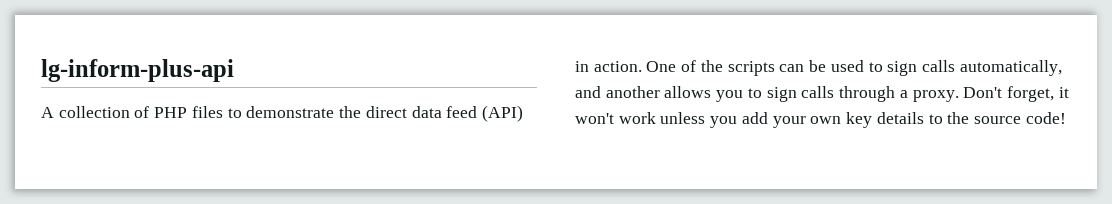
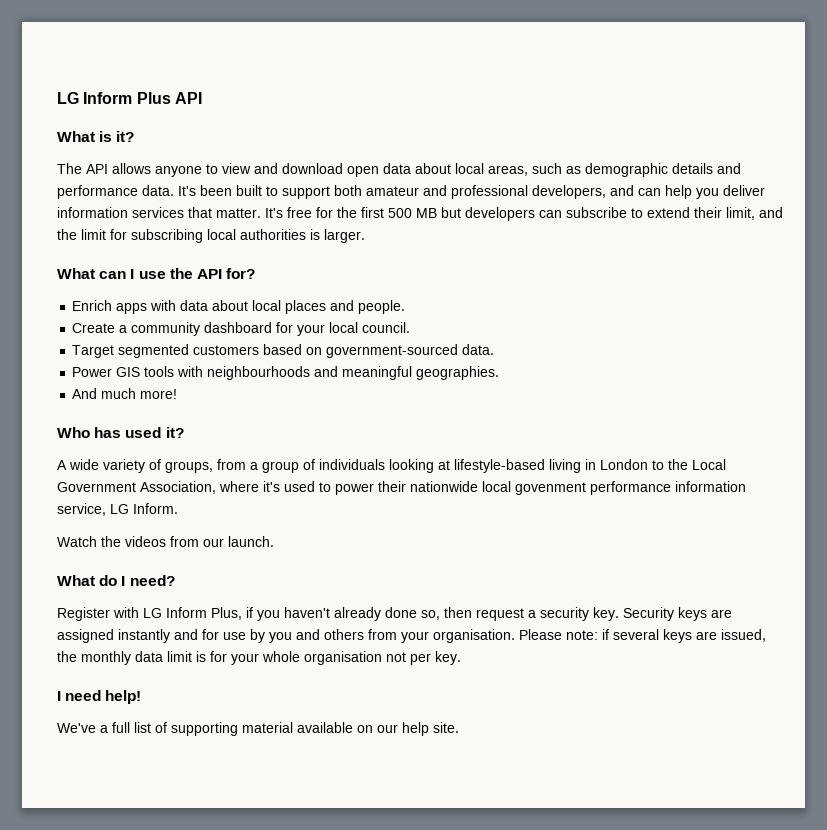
[41,59,234,82] [41,105,523,122] [575,60,1062,76] [575,86,1069,102] [575,112,1066,128] lg-inform-plus-api // A collection of PHP files to demonstrate the direct data feed (API) in action. One of the scripts can be used to sign calls automatically, and another allows you to sign calls through a proxy. Don't forget, it won't work unless you add your own key details to the source code! -> [57,92,202,104] [57,131,135,142] [57,163,741,177] [57,185,765,199] [57,207,783,221] [57,229,365,243] [57,268,256,279] [72,300,406,314] [72,322,411,336] [72,344,495,358] [72,366,500,380] [72,388,178,399] [57,427,184,438] [57,459,726,473] [57,481,746,495] [57,503,178,516] [57,536,274,547] [57,575,175,586] [57,607,732,621] [57,629,766,643] [57,651,461,665] [57,690,142,704] [57,722,459,736] LG Inform Plus API // What is it? // The API allows anyone to view and download open data about local areas, such as demographic details and performance data. It's been built to support both amateur and professional developers, and can help you deliver information services that matter. It's free for the first 500 MB but developers can subscribe to extend their limit, and the limit for subscribing local authorities is larger. // What can I use the API for? // Enrich apps with data about local places and people. // Create a community dashboard for your local council. // Target segmented customers based on government-sourced data. // Power GIS tools with neighbourhoods and meaningful geographies. // And much more! // Who has used it? // A wide variety of groups, from a group of individuals looking at lifestyle-based living in London to the Local Government Association, where it's used to power their nationwide local govenment performance information service, LG Inform. // Watch the videos from our launch. // What do I need? // Register with LG Inform Plus, if you haven't already done so, then request a security key. Security keys are assigned instantly and for use by you and others from your organisation. Please note: if several keys are issued, the monthly data limit is for your whole organisation not per key. // I need help! // We've a full list of supporting material available on our help site.

